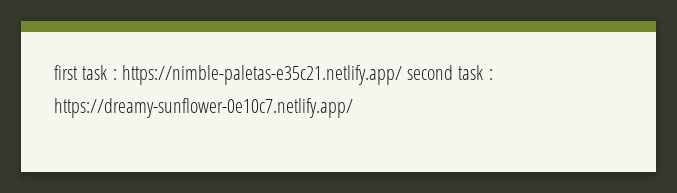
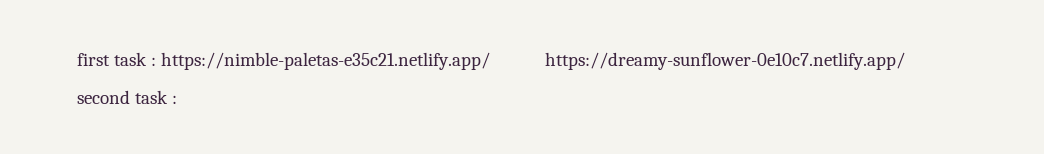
(402, 75) none -> (491, 61) //

